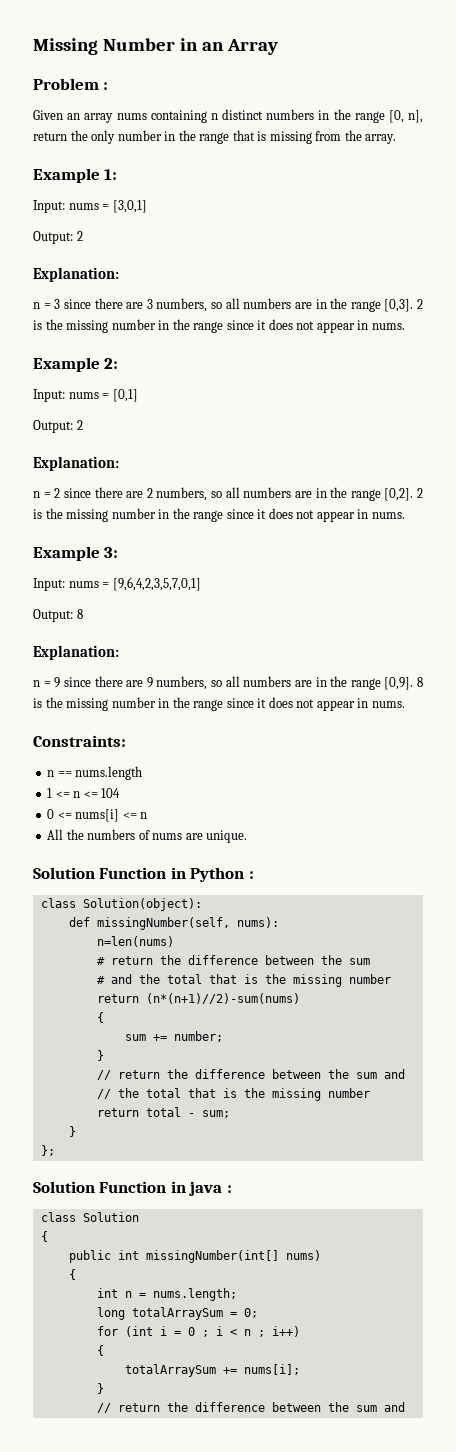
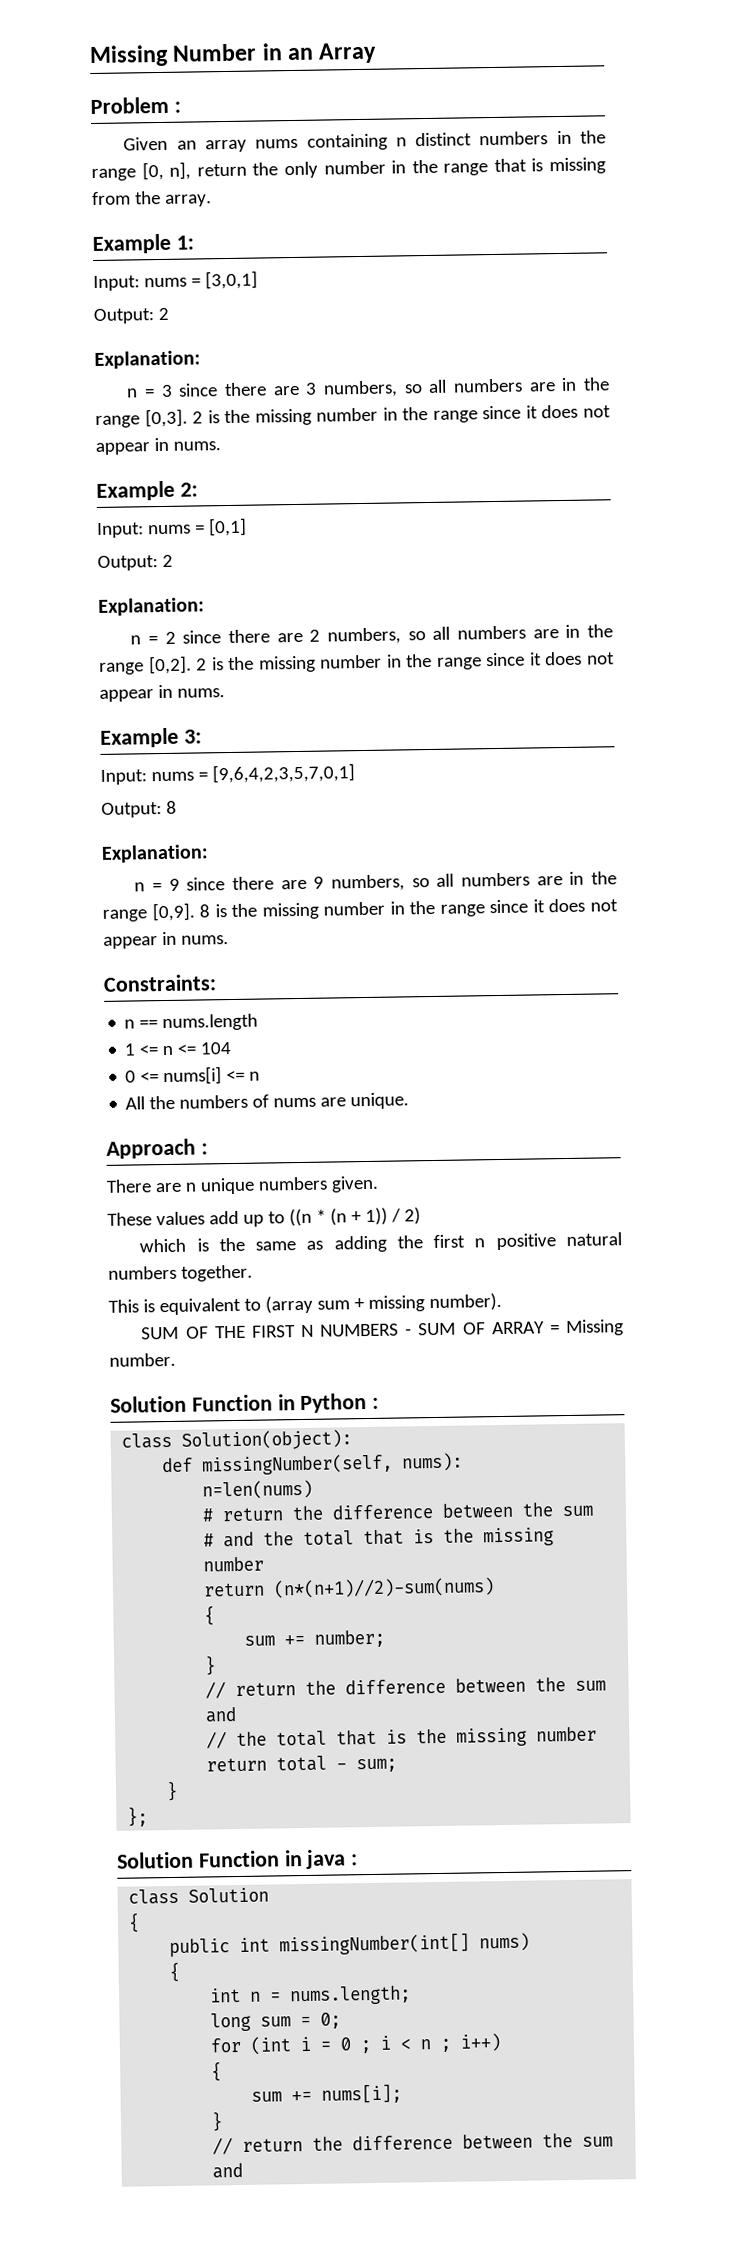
(248, 836) none -> [106,1138,208,1159] [106,1175,379,1195] [107,1207,421,1227] [139,1232,622,1253] [108,1264,253,1282] [108,1292,502,1316] [141,1319,624,1340] [109,1352,176,1367] // Approach : // There are n unique numbers given. // These values add up to ((n * (n + 1)) / 2) // which is the same as adding the first n positive natural numbers together. // This is equivalent to (array sum + missing number). // SUM OF THE FIRST N NUMBERS - SUM OF ARRAY = Missing number.
[131,1307,223,1320] totalArraySum -> [260,2016,292,2027] sum
[124,1364,216,1377] totalArraySum -> [251,2091,283,2102] sum

